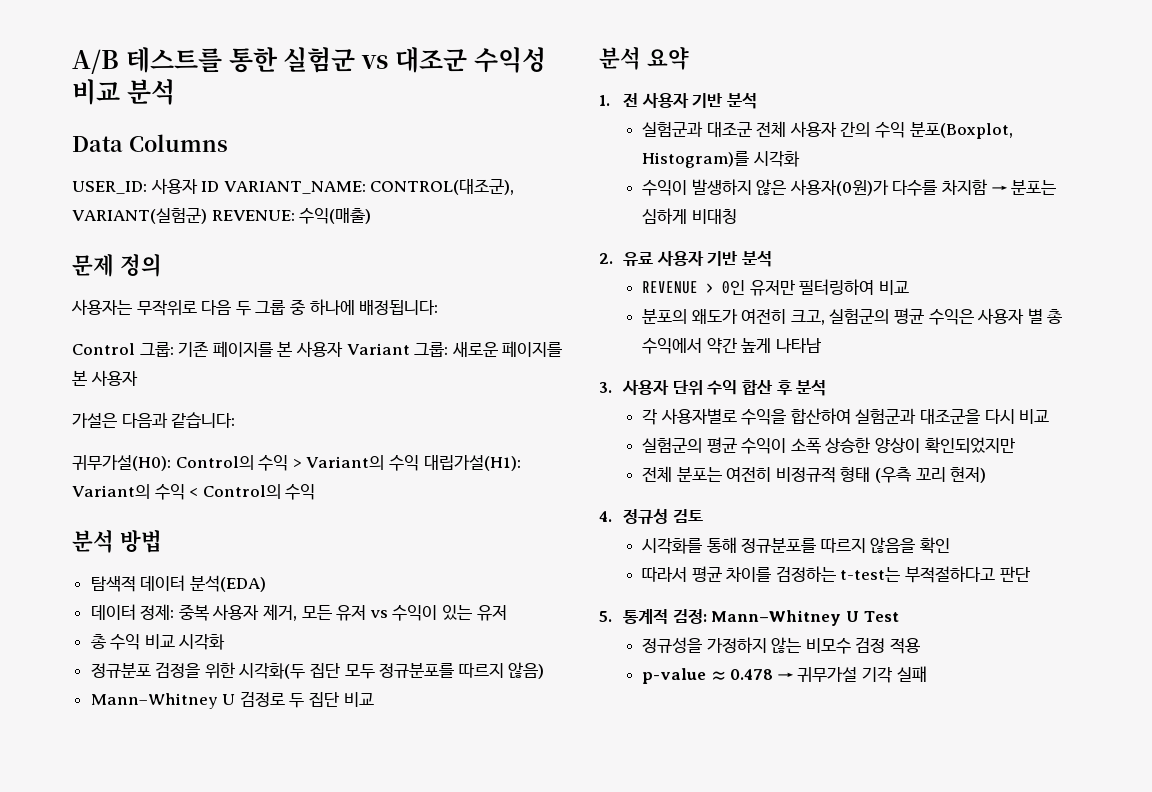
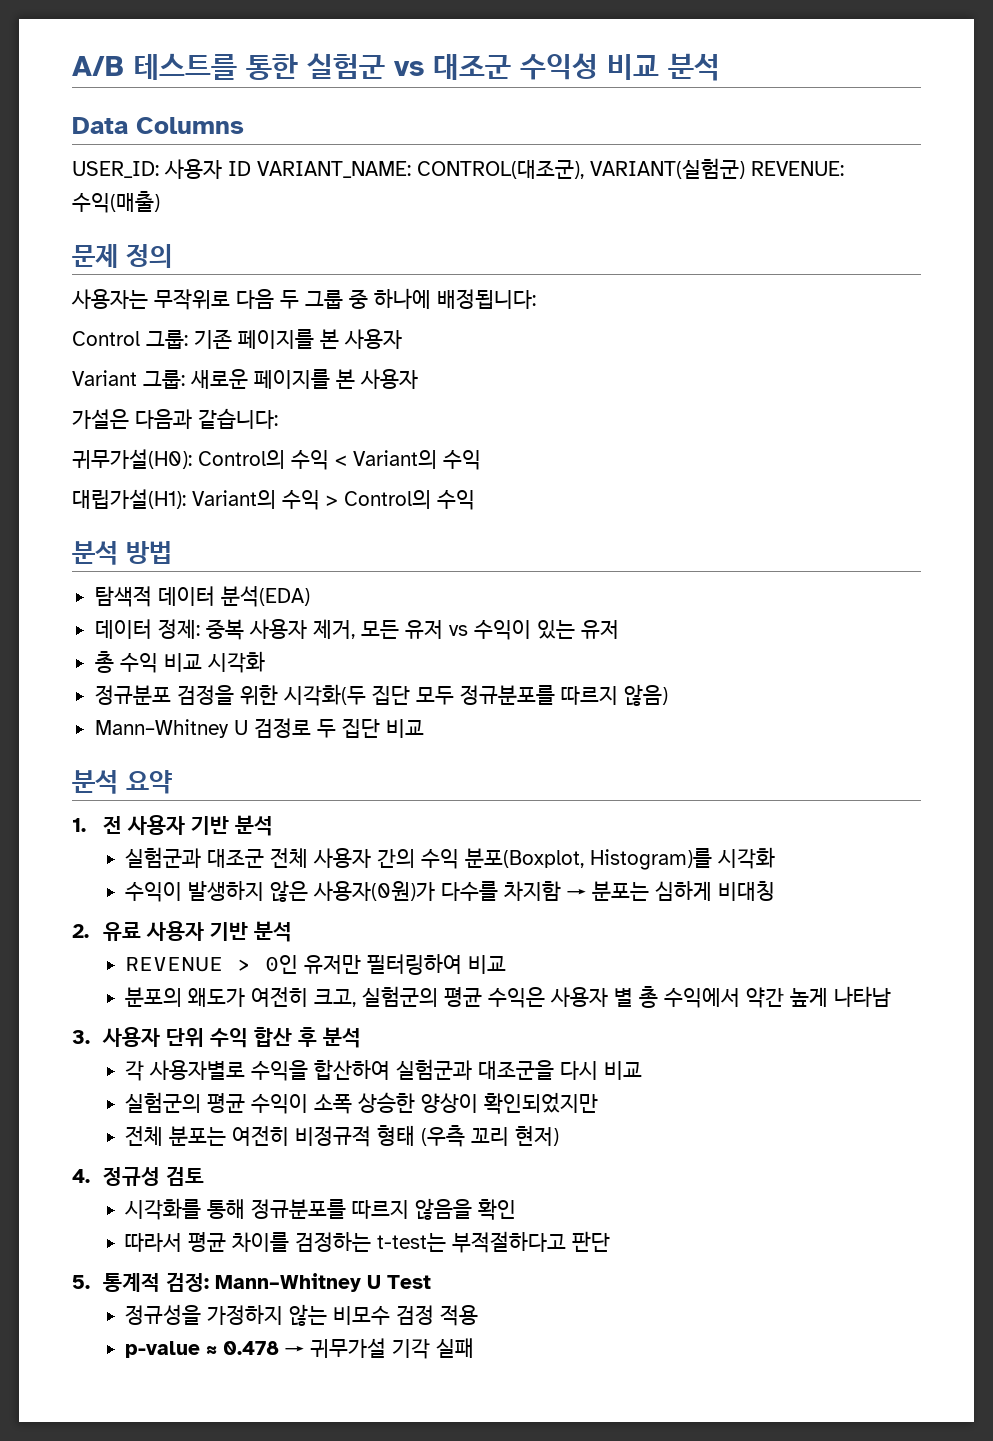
(343, 349) none -> (402, 339) //
[292,455,419,471] > Variant의 수익 -> [335,450,481,470] < Variant의 수익 //
[189,488,199,497] < -> [326,495,338,506] >

